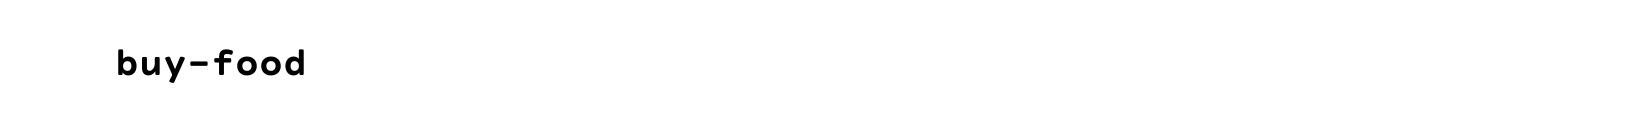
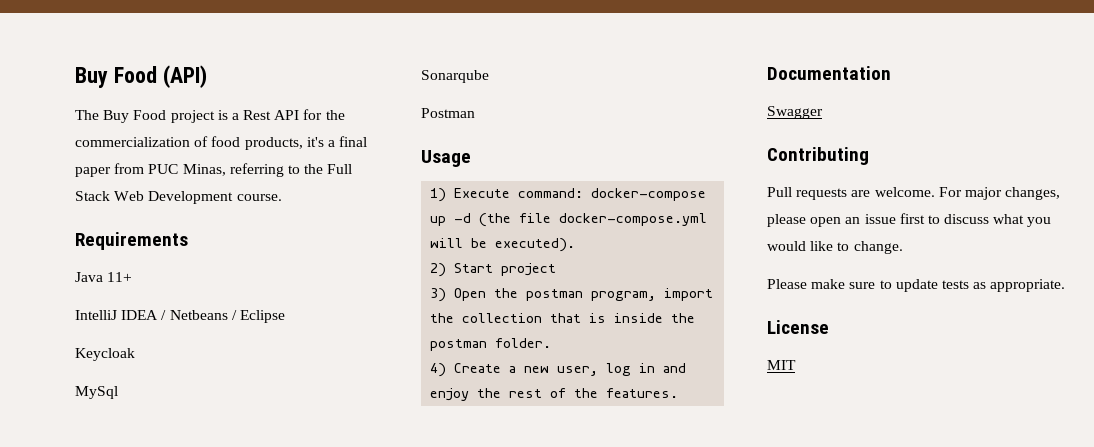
[115,49,307,84] buy-food -> [75,65,207,88] [75,109,345,123] [75,136,368,150] [75,163,353,177] [75,191,282,204] [75,232,188,250] [75,272,133,282] [75,310,285,323] [75,348,135,361] [75,386,118,399] [421,70,489,83] [421,108,475,118] [421,150,471,167] [430,188,707,202] [430,213,708,227] [430,238,576,252] [430,263,557,277] [430,288,714,302] [430,313,696,323] [430,338,552,351] [430,363,687,377] [430,388,679,401] [767,66,891,80] [767,106,823,119] [767,147,869,165] [767,187,1061,200] [767,213,1052,227] [767,241,903,254] [767,279,1066,292] [767,320,829,334] [767,360,796,370] Buy Food (API) // The Buy Food project is a Rest API for the commercialization of food products, it's a final paper from PUC Minas, referring to the Full Stack Web Development course. // Requirements // Java 11+ // IntelliJ IDEA / Netbeans / Eclipse // Keycloak // MySql // Sonarqube // Postman // Usage // 1) Execute command: docker-compose up -d (the file docker-compose.yml will be executed). // 2) Start project // 3) Open the postman program, import the collection that is inside the postman folder. // 4) Create a new user, log in and enjoy the rest of the features. // Documentation // Swagger // Contributing // Pull requests are welcome. For major changes, please open an issue first to discuss what you would like to change. // Please make sure to update tests as appropriate. // License // MIT

